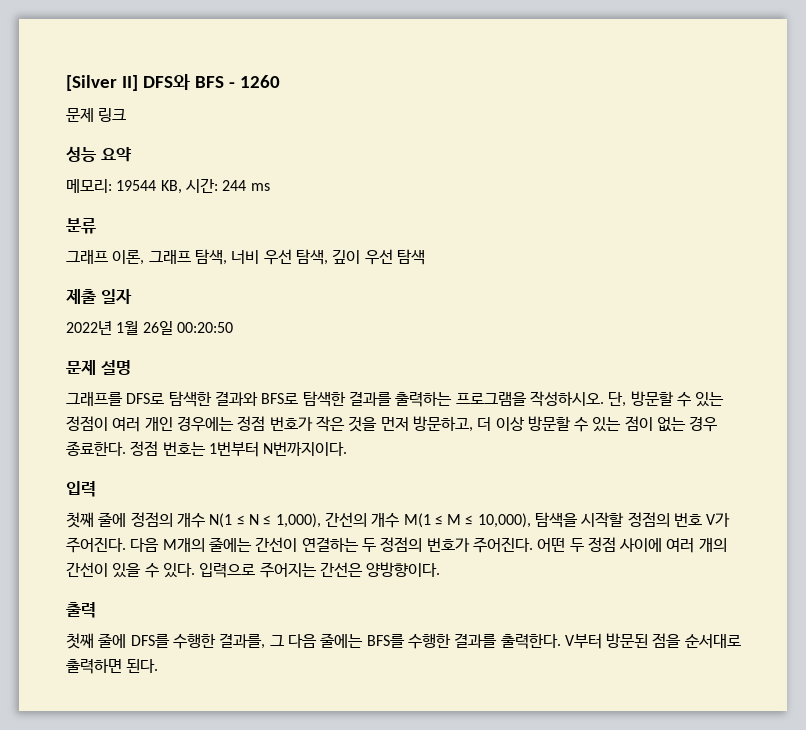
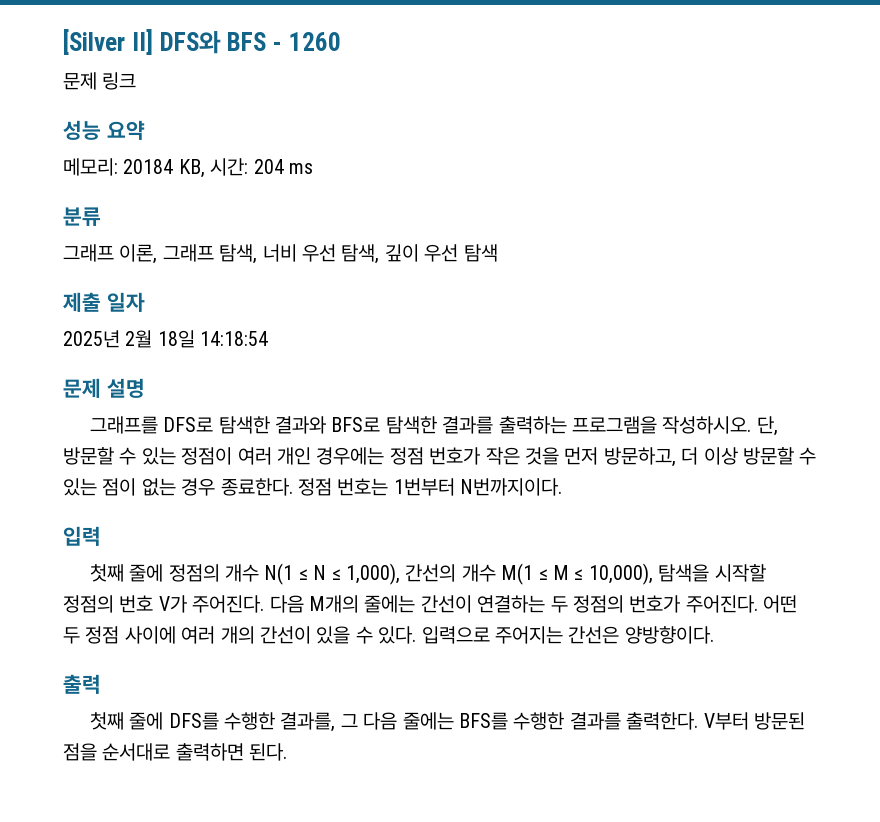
[116,180,157,191] 19544 -> [123,159,174,174] 20184
[222,180,247,191] 244 -> [253,159,284,174] 204
[66,320,233,335] 2022년 1월 26일 00:20:50 -> [63,330,269,348] 2025년 2월 18일 14:18:54

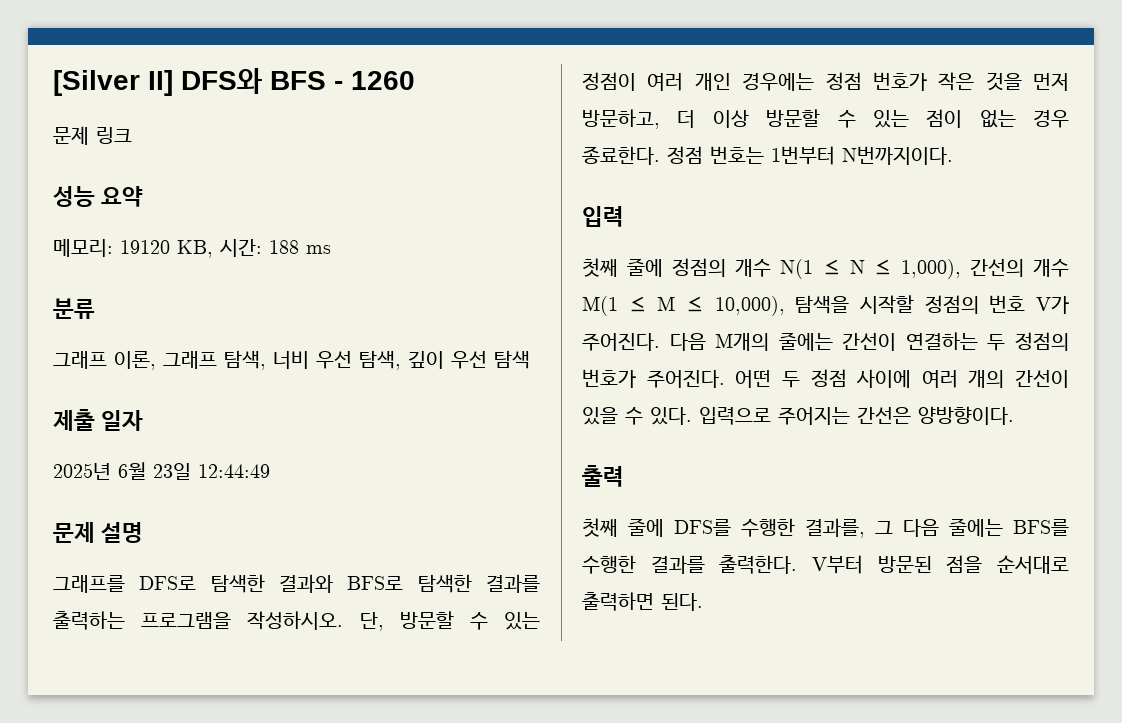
[123,159,174,174] 20184 -> [120,240,170,254] 19120
[253,159,284,174] 204 -> [269,240,299,254] 188
[125,330,269,348] 2월 18일 14:18:54 -> [118,462,270,480] 6월 23일 12:44:49

